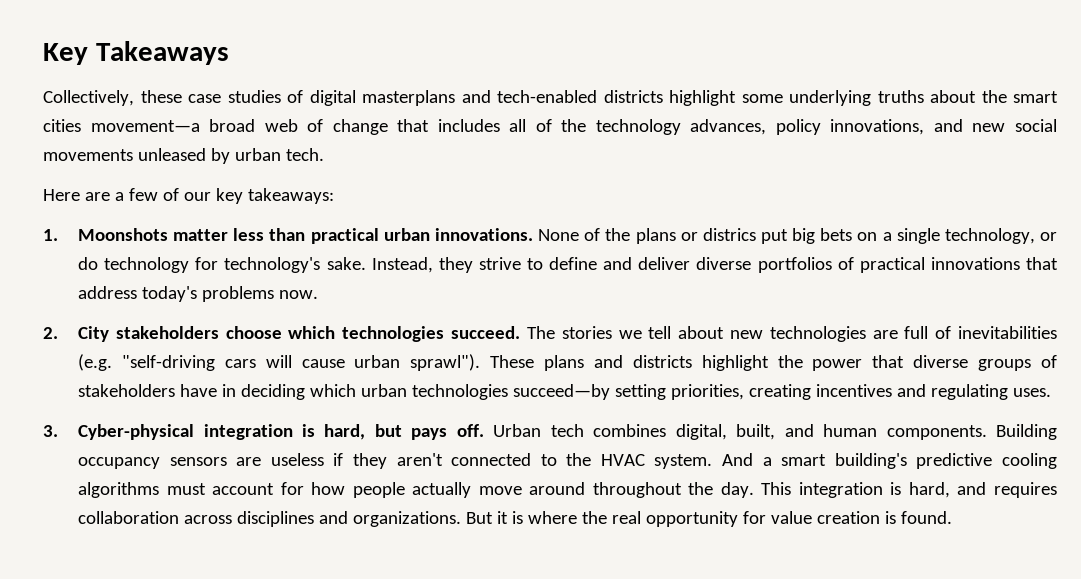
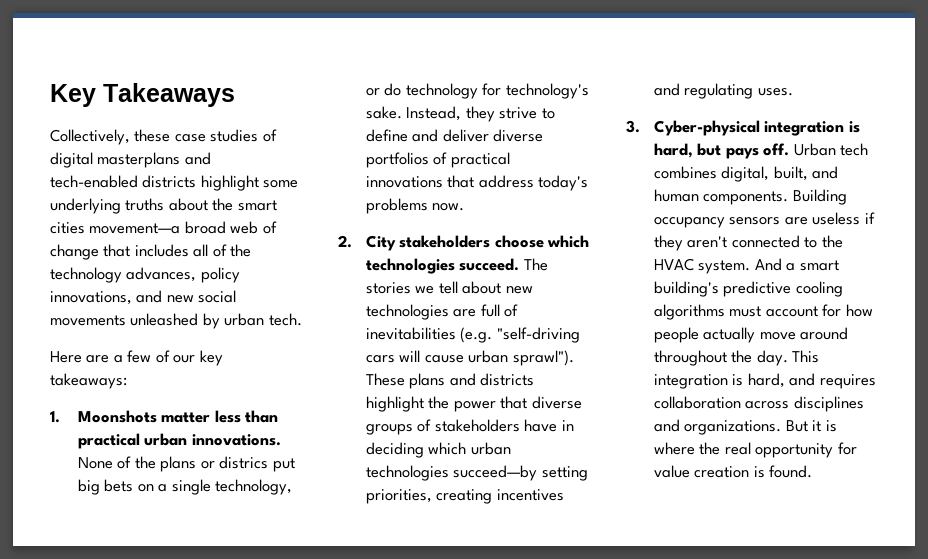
[137,148,206,161] unleased -> [130,313,199,326] unleashed

